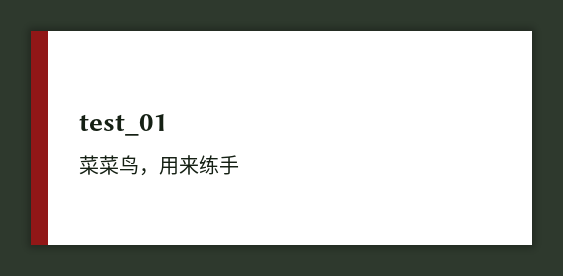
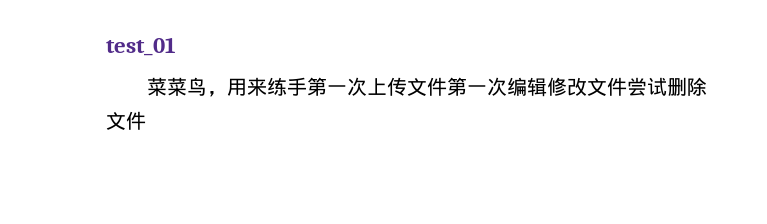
(239, 165) none -> [307,77,708,97] [106,111,146,130] 第一次上传文件第一次编辑修改文件尝试删除文件

